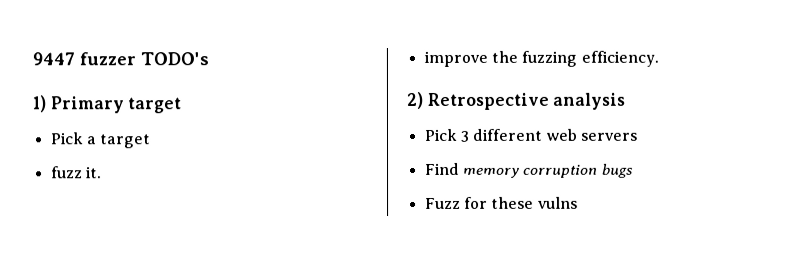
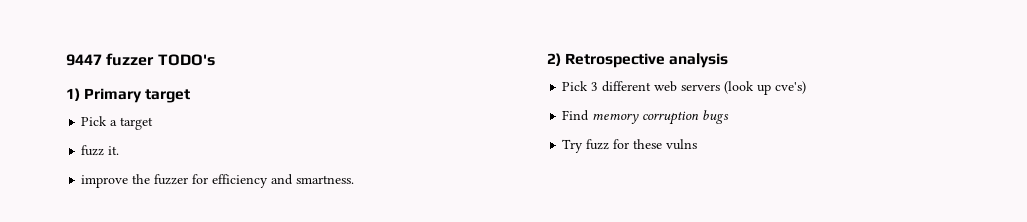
[521,50,659,67] fuzzing efficiency. -> [154,174,355,188] fuzzer for efficiency and smartness.
(638, 136) none -> [724,81,807,95] (look up cve's)
[424,197,461,209] Fuzz -> [562,139,610,153] Try fuzz

